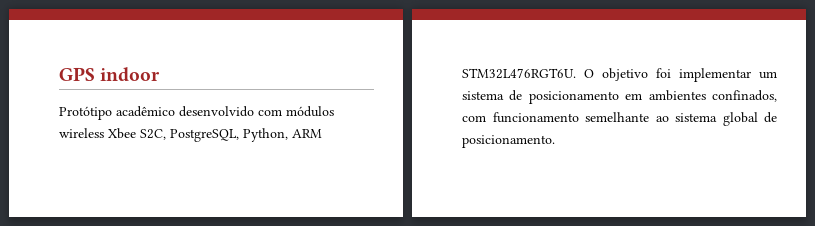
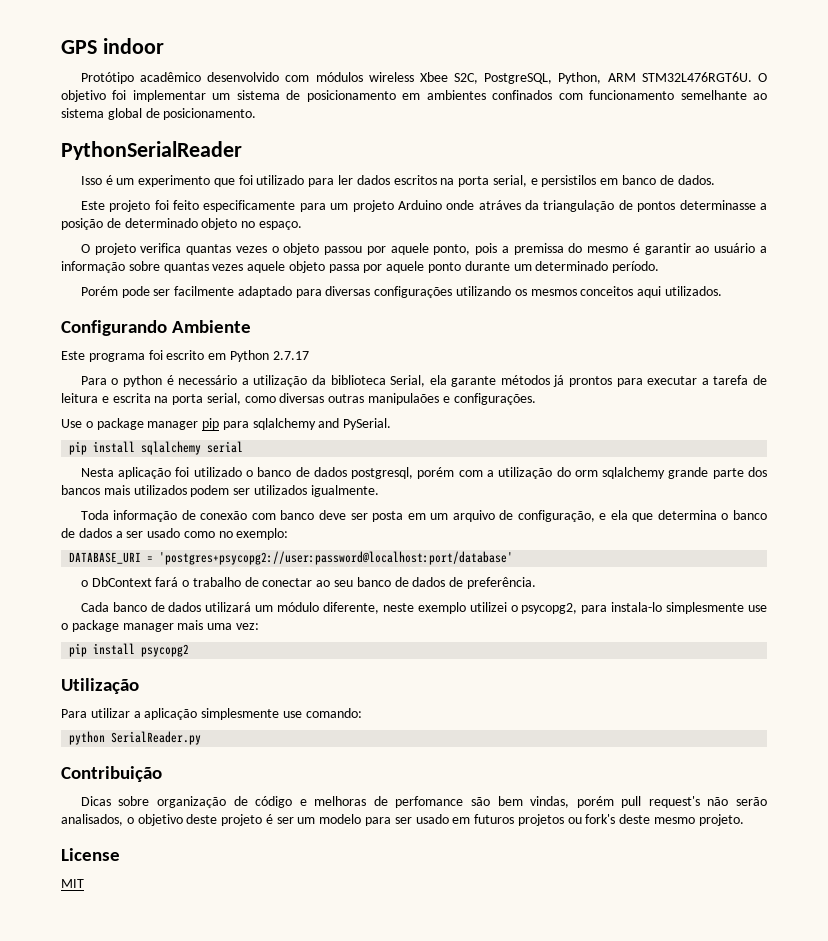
[712,90,777,102] confinados, -> [492,90,553,100] confinados
(555, 141) none -> [61,141,242,160] [80,175,715,187] [80,200,767,212] [61,218,302,230] [80,243,767,255] [61,261,660,273] [80,286,722,298] [61,320,252,336] [61,350,309,362] [80,375,768,387] [61,393,536,405] [61,418,392,430] [69,441,244,455] [80,467,767,479] [61,485,379,497] [80,510,767,522] [61,528,289,540] [69,551,514,565] [80,577,536,589] [80,602,767,614] [61,620,259,632] [69,643,190,657] [61,678,139,694] [61,708,362,720] [69,731,202,745] [61,766,162,782] [80,796,767,808] [61,814,744,826] [61,848,120,861] [61,879,84,888] // PythonSerialReader // Isso é um experimento que foi utilizado para ler dados escritos na porta serial, e persistilos em banco de dados. // Este projeto foi feito especificamente para um projeto Arduino onde atráves da triangulação de pontos determinasse a posição de determinado objeto no espaço. // O projeto verifica quantas vezes o objeto passou por aquele ponto, pois a premissa do mesmo é garantir ao usuário a informação sobre quantas vezes aquele objeto passa por aquele ponto durante um determinado período. // Porém pode ser facilmente adaptado para diversas configurações utilizando os mesmos conceitos aqui utilizados. // Configurando Ambiente // Este programa foi escrito em Python 2.7.17 // Para o python é necessário a utilização da biblioteca Serial, ela garante métodos já prontos para executar a tarefa de leitura e escrita na porta serial, como diversas outras manipulaões e configurações. // Use o package manager pip para sqlalchemy and PySerial. // pip install sqlalchemy serial // Nesta aplicação foi utilizado o banco de dados postgresql, porém com a utilização do orm sqlalchemy grande parte dos bancos mais utilizados podem ser utilizados igualmente. // Toda informação de conexão com banco deve ser posta em um arquivo de configuração, e ela que determina o banco de dados a ser usado como no exemplo: // DATABASE_URI = 'postgres+psycopg2://user:password@localhost:port/database' // o DbContext fará o trabalho de conectar ao seu banco de dados de preferência. // Cada banco de dados utilizará um módulo diferente, neste exemplo utilizei o psycopg2, para instala-lo simplesmente use o package manager mais uma vez: // pip install psycopg2 // Utilização // Para utilizar a aplicação simplesmente use comando: // python SerialReader.py // Contribuição // Dicas sobre organização de código e melhoras de perfomance são bem vindas, porém pull request's não serão analisados, o objetivo deste projeto é ser um modelo para ser usado em futuros projetos ou fork's deste mesmo projeto. // License // MIT

